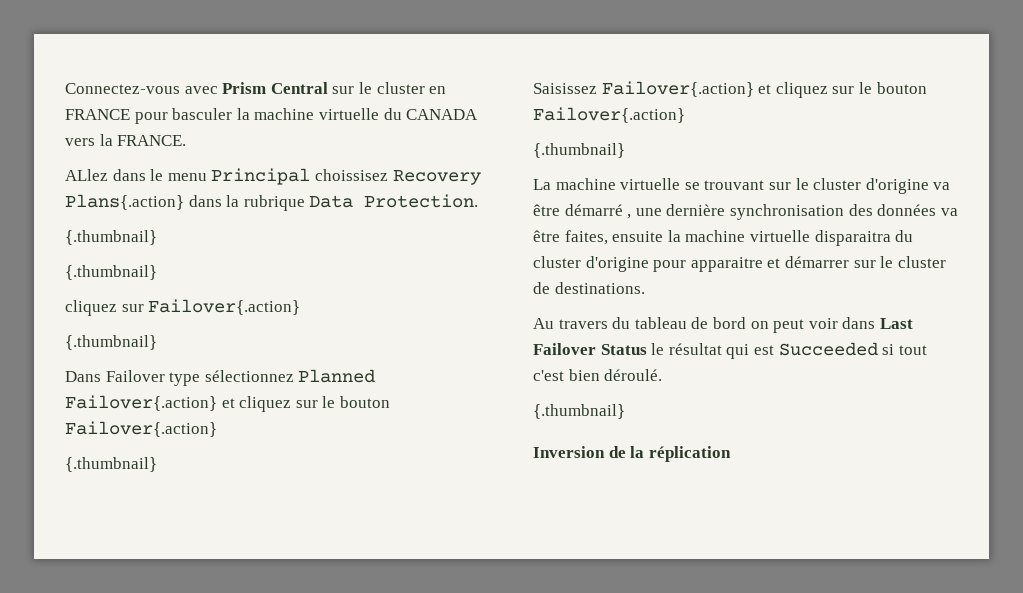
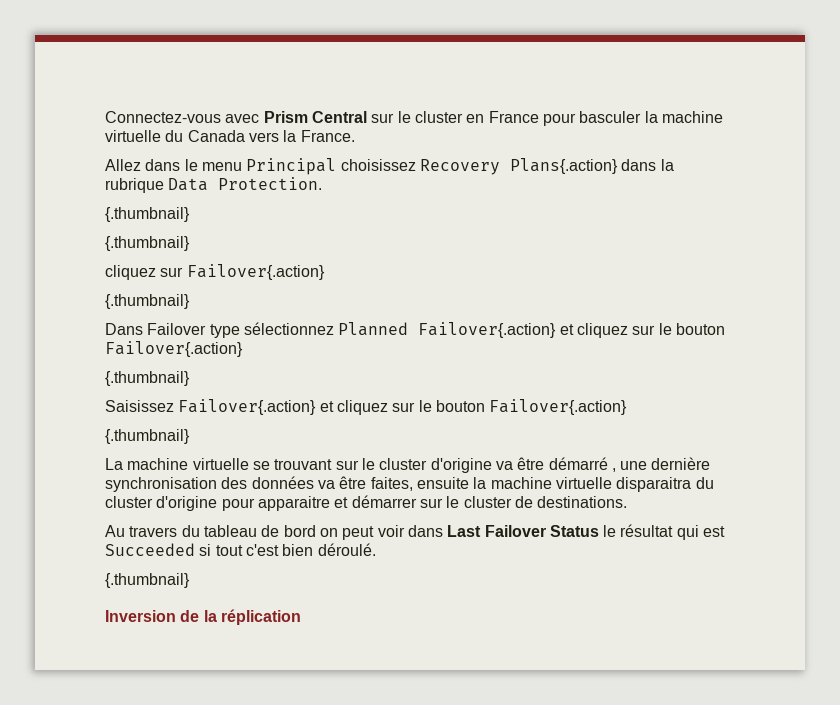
[65,109,130,120] FRANCE -> [488,111,539,123] France
[406,109,479,120] CANADA -> [187,130,245,142] Canada
[117,135,187,146] [65,169,108,181] FRANCE. // ALlez -> [300,130,355,142] [105,159,141,171] France. // Allez
[314,169,388,181] choissisez -> [340,159,416,171] choisissez

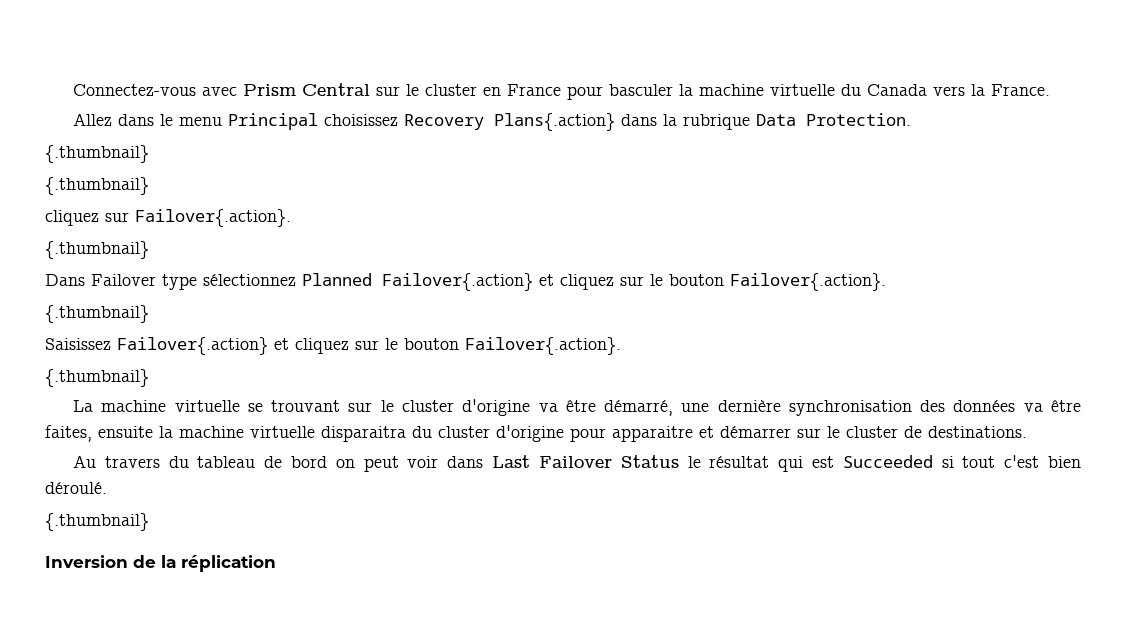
[186,264,325,280] Failover{.action} -> [135,209,291,227] Failover{.action}.
[105,341,243,357] Failover{.action} -> [730,273,886,291] Failover{.action}.
[489,399,628,415] Failover{.action} -> [465,337,621,355] Failover{.action}.
[548,457,616,472] démarré , -> [604,400,674,416] démarré,

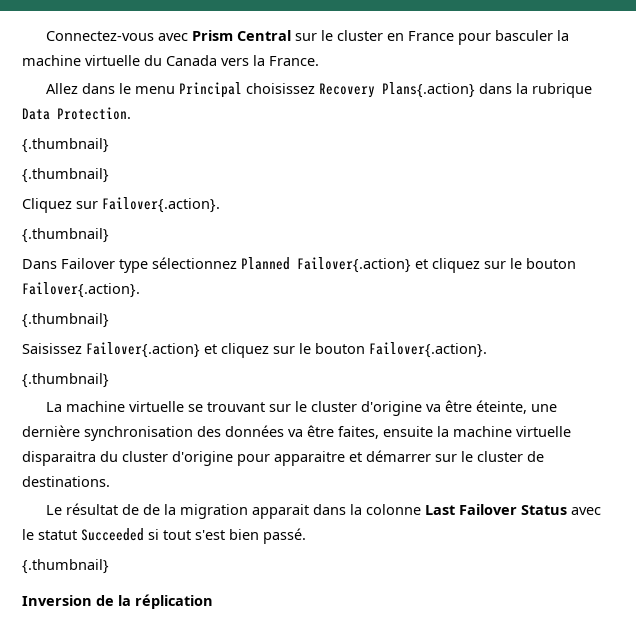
[45,210,99,226] cliquez -> [22,198,72,213] Cliquez
[604,400,674,416] démarré, -> [475,400,527,414] éteinte,
[72,455,1082,472] [45,482,107,494] Au travers du tableau de bord on peut voir dans Last Failover Status le résultat qui est Succeeded si tout c'est bien déroulé. -> [45,503,601,519] [22,528,306,544] Le résultat de de la migration apparait dans la colonne Last Failover Status avec le statut Succeeded si tout s'est bien passé.

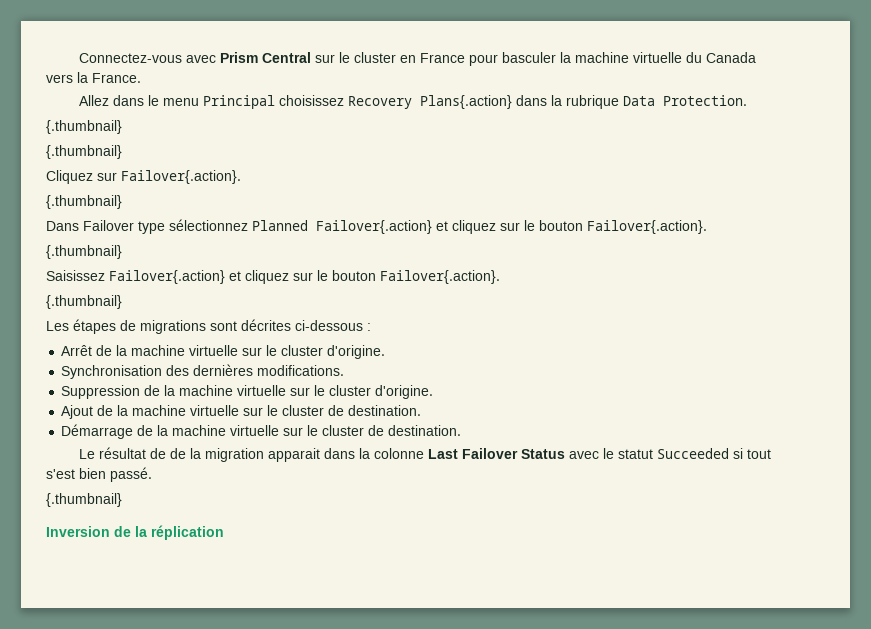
[45,400,557,416] [22,425,571,441] [22,450,544,466] [22,476,110,487] La machine virtuelle se trouvant sur le cluster d'origine va être éteinte, une dernière synchronisation des données va être faites, ensuite la machine virtuelle disparaitra du cluster d'origine pour apparaitre et démarrer sur le cluster de destinations. -> [46,319,371,334] [61,345,386,359] [61,364,345,379] [61,385,434,399] [61,405,422,419] [61,424,462,439] Les étapes de migrations sont décrites ci-dessous : // Arrêt de la machine virtuelle sur le cluster d'origine. // Synchronisation des dernières modifications. // Suppression de la machine virtuelle sur le cluster d'origine. // Ajout de la machine virtuelle sur le cluster de destination. // Démarrage de la machine virtuelle sur le cluster de destination.

